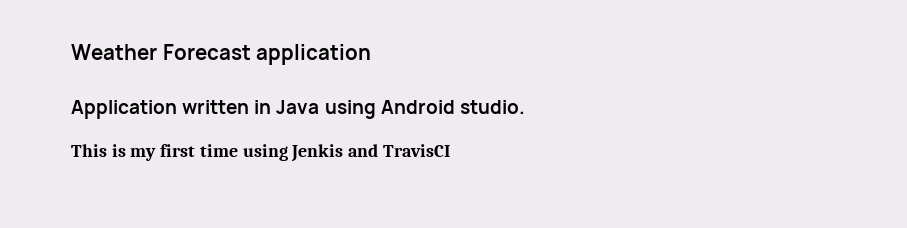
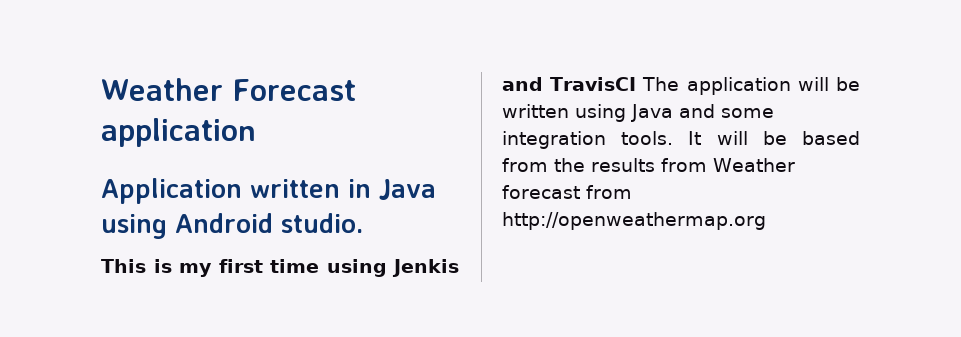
(450, 150) none -> [642,77,860,95] [502,104,774,122] [502,131,860,149] [502,158,795,172] [502,185,632,199] [502,212,766,230] The application will be written using Java and some integration tools. It will be based from the results from Weather forecast from http://openweathermap.org

